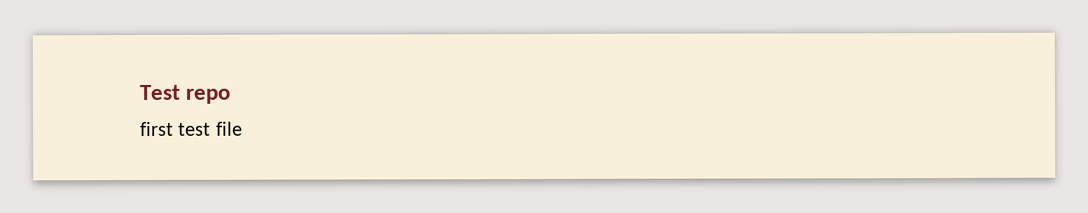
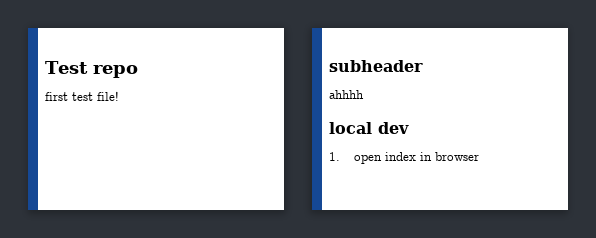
[215,121,243,136] file -> [97,91,119,101] [329,60,423,72] [329,90,364,99] [329,122,409,134] [329,152,480,164] file! // subheader // ahhhh // local dev // 1. open index in browser

